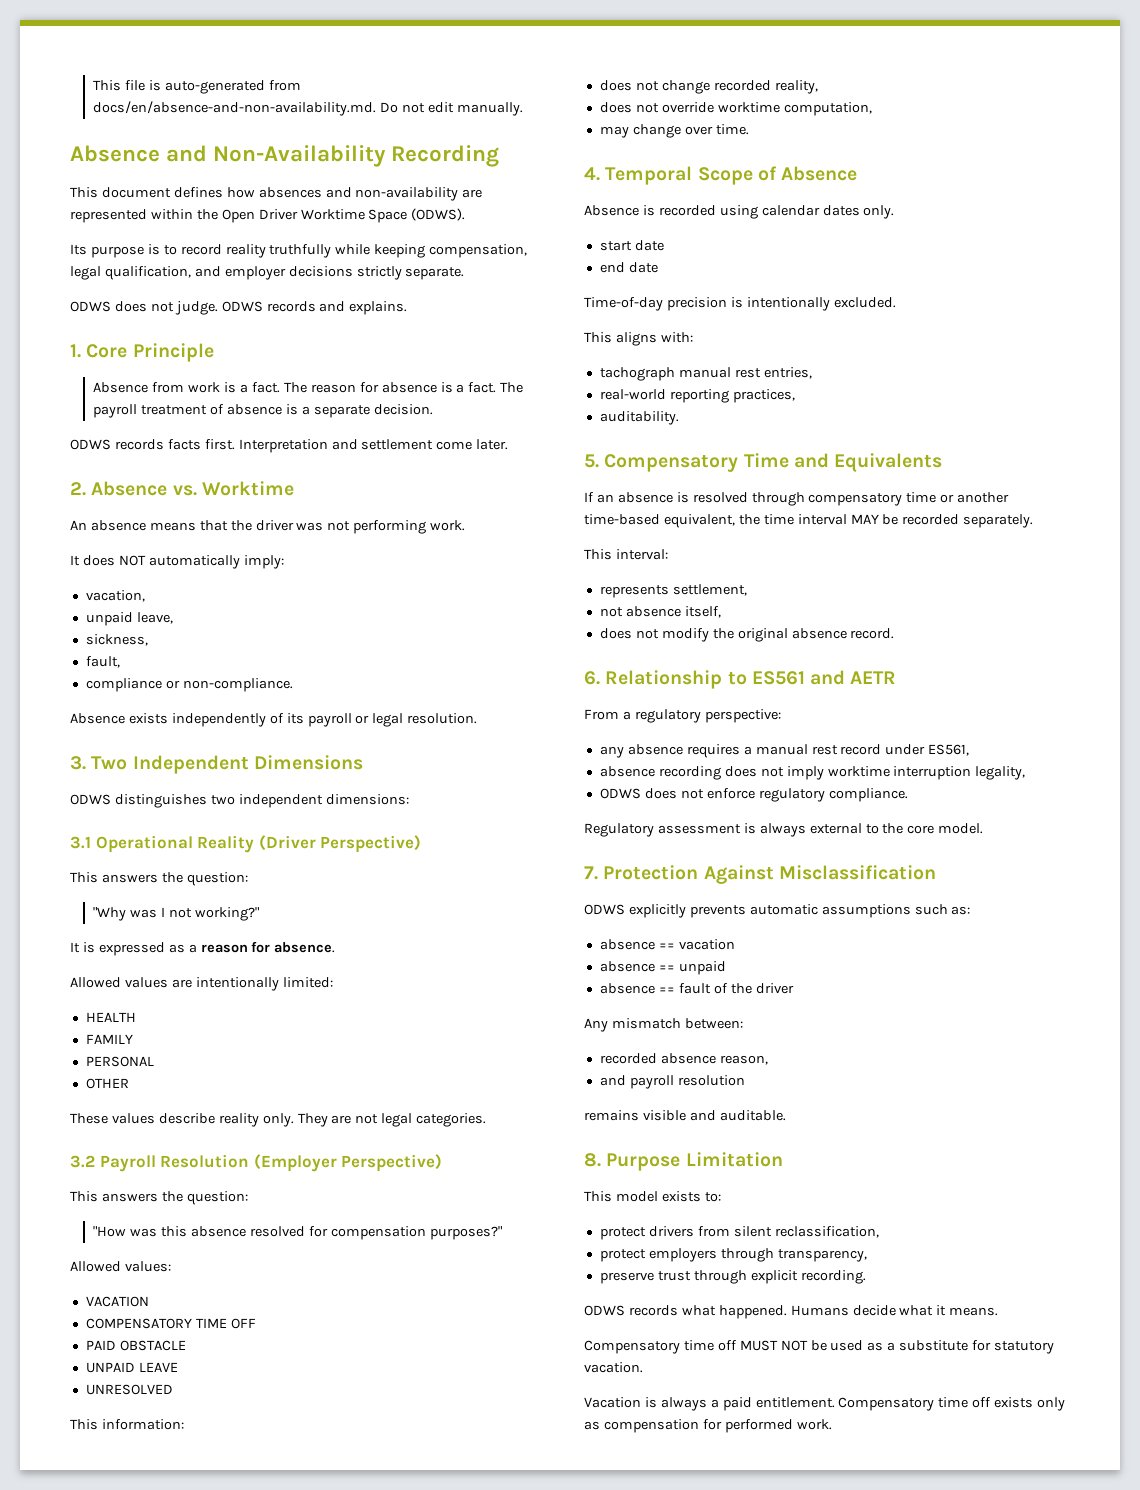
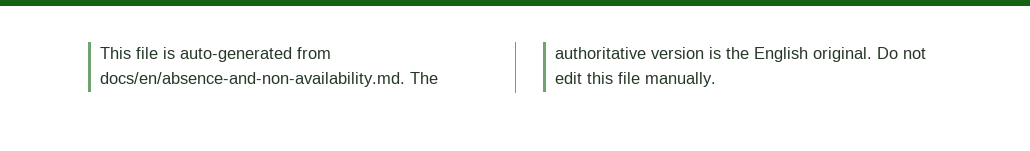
(377, 108) none -> [409,72,438,84] [554,47,872,62] The authoritative version is the English original.
(455, 107) none -> [586,72,640,84] this file
[70,145,500,167] [70,187,483,201] [70,208,466,223] [70,244,528,258] [70,266,465,280] [70,301,408,315] [70,343,214,362] [93,382,524,393] [93,404,433,418] [70,439,509,453] [70,481,294,496] [70,520,466,534] [70,555,284,569] [85,590,145,602] [85,612,173,626] [85,634,148,646] [85,656,120,668] [85,678,293,692] [70,713,478,727] [70,755,363,774] [70,794,409,808] [70,835,422,853] [70,872,248,886] [93,907,260,921] [70,941,336,956] [70,977,333,991] [85,1012,136,1022] [85,1034,133,1044] [85,1056,154,1067] [85,1078,129,1089] [70,1113,487,1127] [70,1154,443,1172] [70,1191,248,1205] [93,1226,502,1240] [70,1261,171,1272] [85,1296,149,1307] [85,1318,256,1329] [85,1340,186,1351] [85,1362,178,1373] [85,1384,173,1395] [70,1419,184,1430] [599,80,818,94] [599,102,872,116] [599,124,749,138] [584,166,858,185] [584,205,895,219] [599,240,664,251] [599,262,658,273] [584,297,896,311] [584,332,693,346] [599,367,812,381] [599,389,795,403] [599,411,679,425] [584,453,943,472] [584,492,1010,506] [584,514,1034,528] [584,549,668,560] [599,584,747,598] [599,606,721,618] [599,628,895,642] [584,670,897,689] [584,709,781,723] [599,744,970,758] [599,766,1026,780] [599,788,908,802] [584,823,984,837] [584,865,936,884] [584,904,971,918] [599,939,735,950] [599,961,726,975] [599,983,794,994] [584,1018,743,1032] [599,1053,768,1065] [599,1075,745,1089] [584,1110,786,1121] [584,1152,783,1171] [584,1191,721,1202] [599,1226,879,1240] [599,1248,867,1262] [599,1270,866,1284] [584,1305,999,1319] [584,1340,1055,1354] [584,1362,643,1373] [584,1397,1066,1411] [584,1419,832,1433] // Absence and Non-Availability Recording // This document defines how absences and non-availability are represented within the Open Driver Worktime Space (ODWS). // Its purpose is to record reality truthfully while keeping compensation, legal qualification, and employer decisions strictly separate. // ODWS does not judge. ODWS records and explains. // 1. Core Principle // Absence from work is a fact. The reason for absence is a fact. The payroll treatment of absence is a separate decision. // ODWS records facts first. Interpretation and settlement come later. // 2. Absence vs. Worktime // An absence means that the driver was not performing work. // It does NOT automatically imply: // vacation, // unpaid leave, // sickness, // fault, // compliance or non-compliance. // Absence exists independently of its payroll or legal resolution. // 3. Two Independent Dimensions // ODWS distinguishes two independent dimensions: // 3.1 Operational Reality (Driver Perspective) // This answers the question: // "Why was I not working?" // It is expressed as a reason for absence. // Allowed values are intentionally limited: // HEALTH // FAMILY // PERSONAL // OTHER // These values describe reality only. They are not legal categories. // 3.2 Payroll Resolution (Employer Perspective) // This answers the question: // "How was this absence resolved for compensation purposes?" // Allowed values: // VACATION // COMPENSATORY TIME OFF // PAID OBSTACLE // UNPAID LEAVE // UNRESOLVED // This information: // does not change recorded reality, // does not override worktime computation, // may change over time. // 4. Temporal Scope of Absence // Absence is recorded using calendar dates only. // start date // end date // Time-of-day precision is intentionally excluded. // This aligns with: // tachograph manual rest entries, // real-world reporting practices, // auditability. // 5. Compensatory Time and Equivalents // If an absence is resolved through compensatory time or another time-based equivalent, the time interval MAY be recorded separately. // This interval: // represents settlement, // not absence itself, // does not modify the original absence record. // 6. Relationship to ES561 and AETR // From a regulatory perspective: // any absence requires a manual rest record under ES561, // absence recording does not imply worktime interruption legality, // ODWS does not enforce regulatory compliance. // Regulatory assessment is always external to the core model. // 7. Protection Against Misclassification // ODWS explicitly prevents automatic assumptions such as: // absence == vacation // absence == unpaid // absence == fault of the driver // Any mismatch between: // recorded absence reason, // and payroll resolution // remains visible and auditable. // 8. Purpose Limitation // This model exists to: // protect drivers from silent reclassification, // protect employers through transparency, // preserve trust through explicit recording. // ODWS records what happened. Humans decide what it means. // Compensatory time off MUST NOT be used as a substitute for statutory vacation. // Vacation is always a paid entitlement. Compensatory time off exists only as compensation for performed work. -> (716, 79) none

